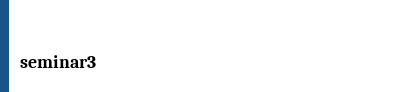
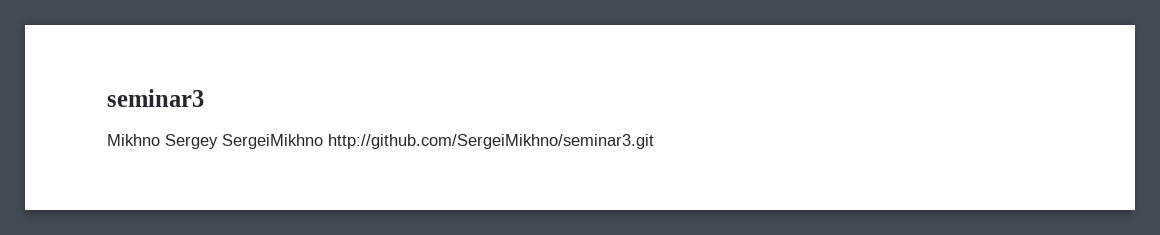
(96, 61) none -> [107,134,654,149] // Mikhno Sergey SergeiMikhno http://github.com/SergeiMikhno/seminar3.git

